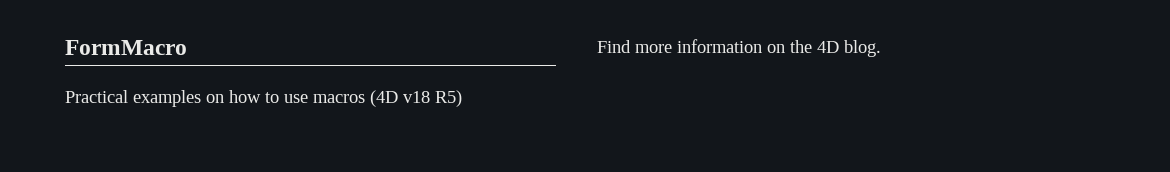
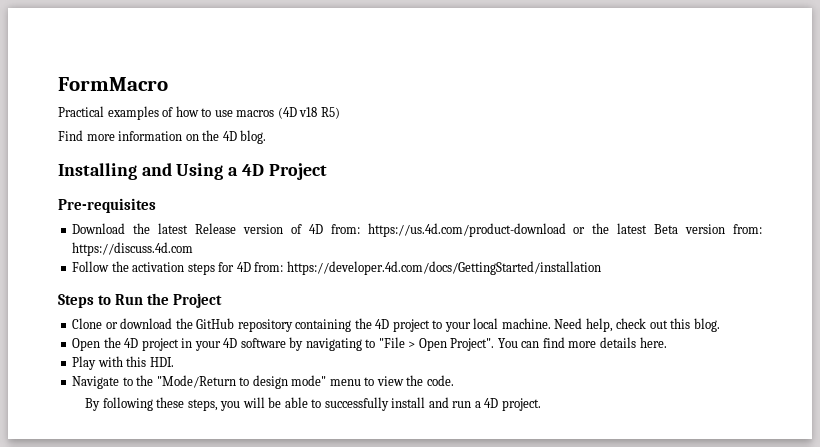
[206,94,224,103] on -> [162,107,174,117] of
(881, 48) none -> [58,163,327,180] [58,198,156,213] [72,223,762,237] [72,242,194,256] [72,261,601,275] [58,293,223,308] [72,318,720,332] [72,337,667,351] [72,356,174,370] [72,375,454,389] [85,397,541,411] // Installing and Using a 4D Project // Pre-requisites // Download the latest Release version of 4D from: https://us.4d.com/product-download or the latest Beta version from: https://discuss.4d.com // Follow the activation steps for 4D from: https://developer.4d.com/docs/GettingStarted/installation // Steps to Run the Project // Clone or download the GitHub repository containing the 4D project to your local machine. Need help, check out this blog. // Open the 4D project in your 4D software by navigating to "File > Open Project". You can find more details here. // Play with this HDI. // Navigate to the "Mode/Return to design mode" menu to view the code. // By following these steps, you will be able to successfully install and run a 4D project.

